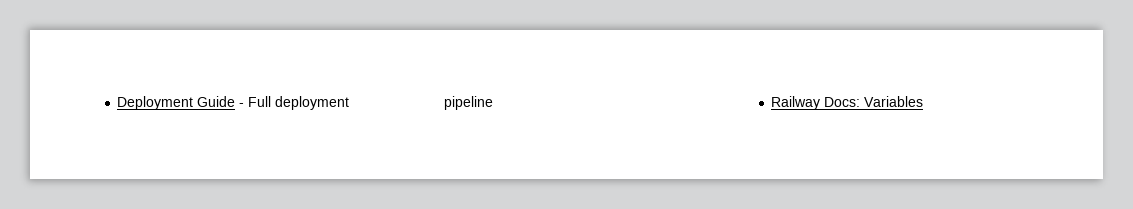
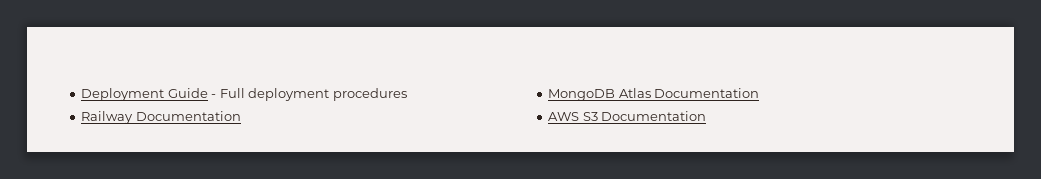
[444,96,494,110] pipeline -> [332,88,407,101] procedures
[824,96,924,107] Docs: Variables -> [135,111,241,121] [548,88,760,101] [548,111,707,121] Documentation // MongoDB Atlas Documentation // AWS S3 Documentation

